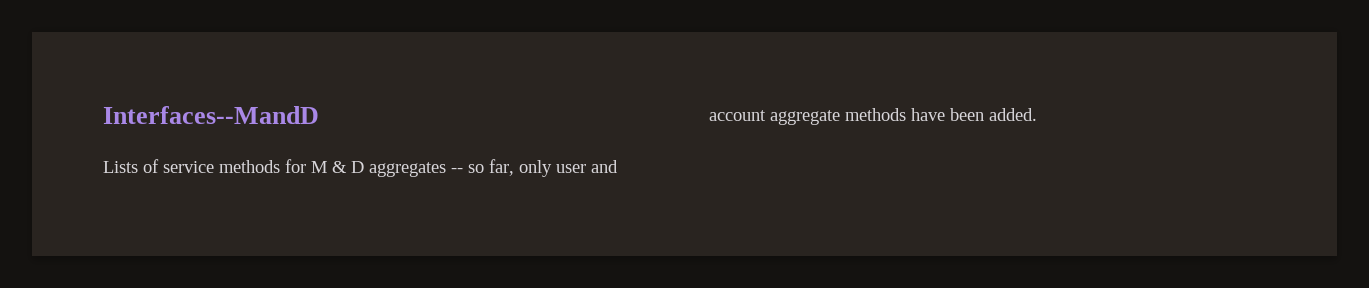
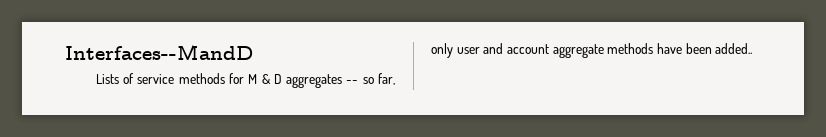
[989,108,1037,121] added. -> [715,43,753,54] added..

